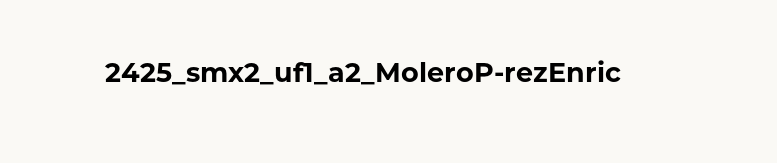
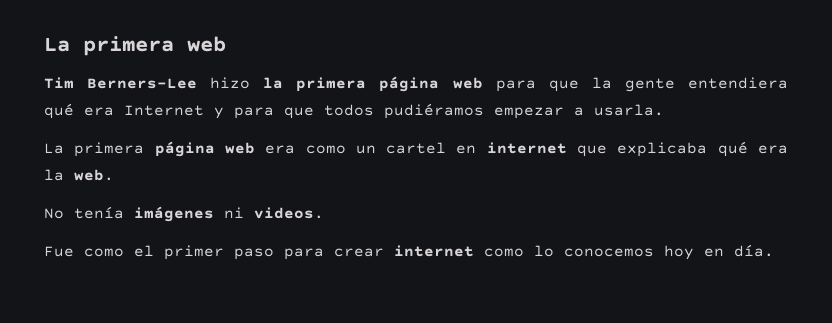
[105,60,621,85] 2425_smx2_uf1_a2_MoleroP-rezEnric -> [44,36,226,56] [44,76,788,92] [44,103,664,119] [44,141,788,157] [44,169,114,181] [44,206,324,222] [44,244,774,260] La primera web // Tim Berners-Lee hizo la primera página web para que la gente entendiera qué era Internet y para que todos pudiéramos empezar a usarla. // La primera página web era como un cartel en internet que explicaba qué era la web. // No tenía imágenes ni videos. // Fue como el primer paso para crear internet como lo conocemos hoy en día.

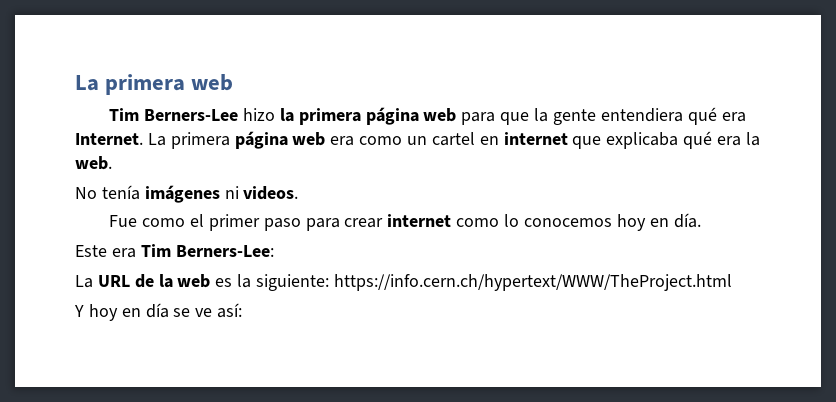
[124,103,664,119] Internet y para que todos pudiéramos empezar a usarla. // -> [75,133,143,145] Internet.
(774, 250) none -> [75,244,274,258] [75,274,732,291] [74,303,243,321] // Este era Tim Berners-Lee: // La URL de la web es la siguiente: https://info.cern.ch/hypertext/WWW/TheProject.html // Y hoy en día se ve así:

